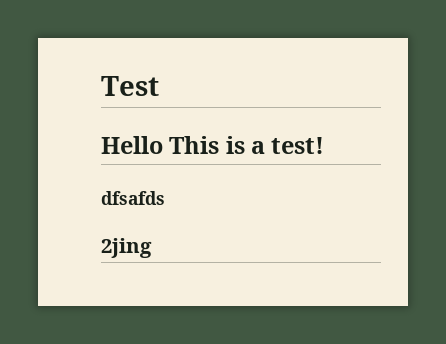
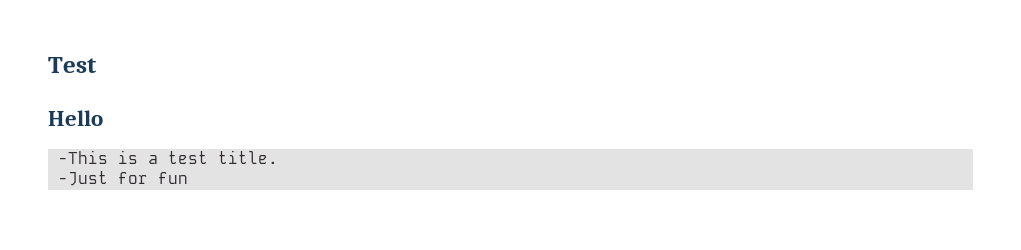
[169,136,220,154] This -> [57,150,108,164] // -This
[271,137,325,154] [101,191,165,205] [101,238,152,258] test! // dfsafds // 2jing -> [167,150,278,164] [57,171,188,186] test title. // -Just for fun

